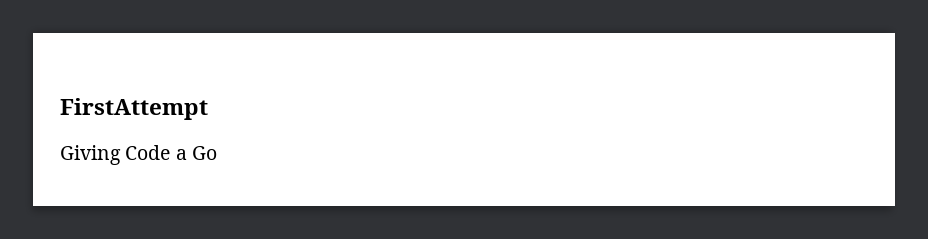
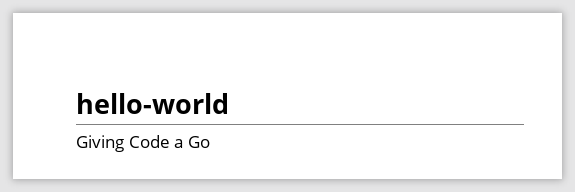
[60,98,208,120] FirstAttempt -> [76,93,229,114] hello-world

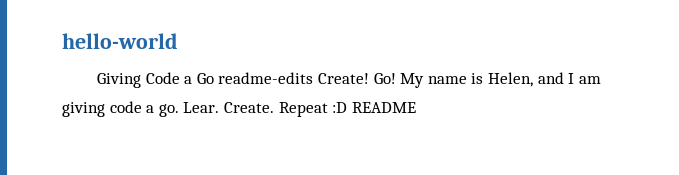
(210, 142) none -> [218,72,601,88] [62,101,416,117] readme-edits Create! Go! My name is Helen, and I am giving code a go. Lear. Create. Repeat :D README

